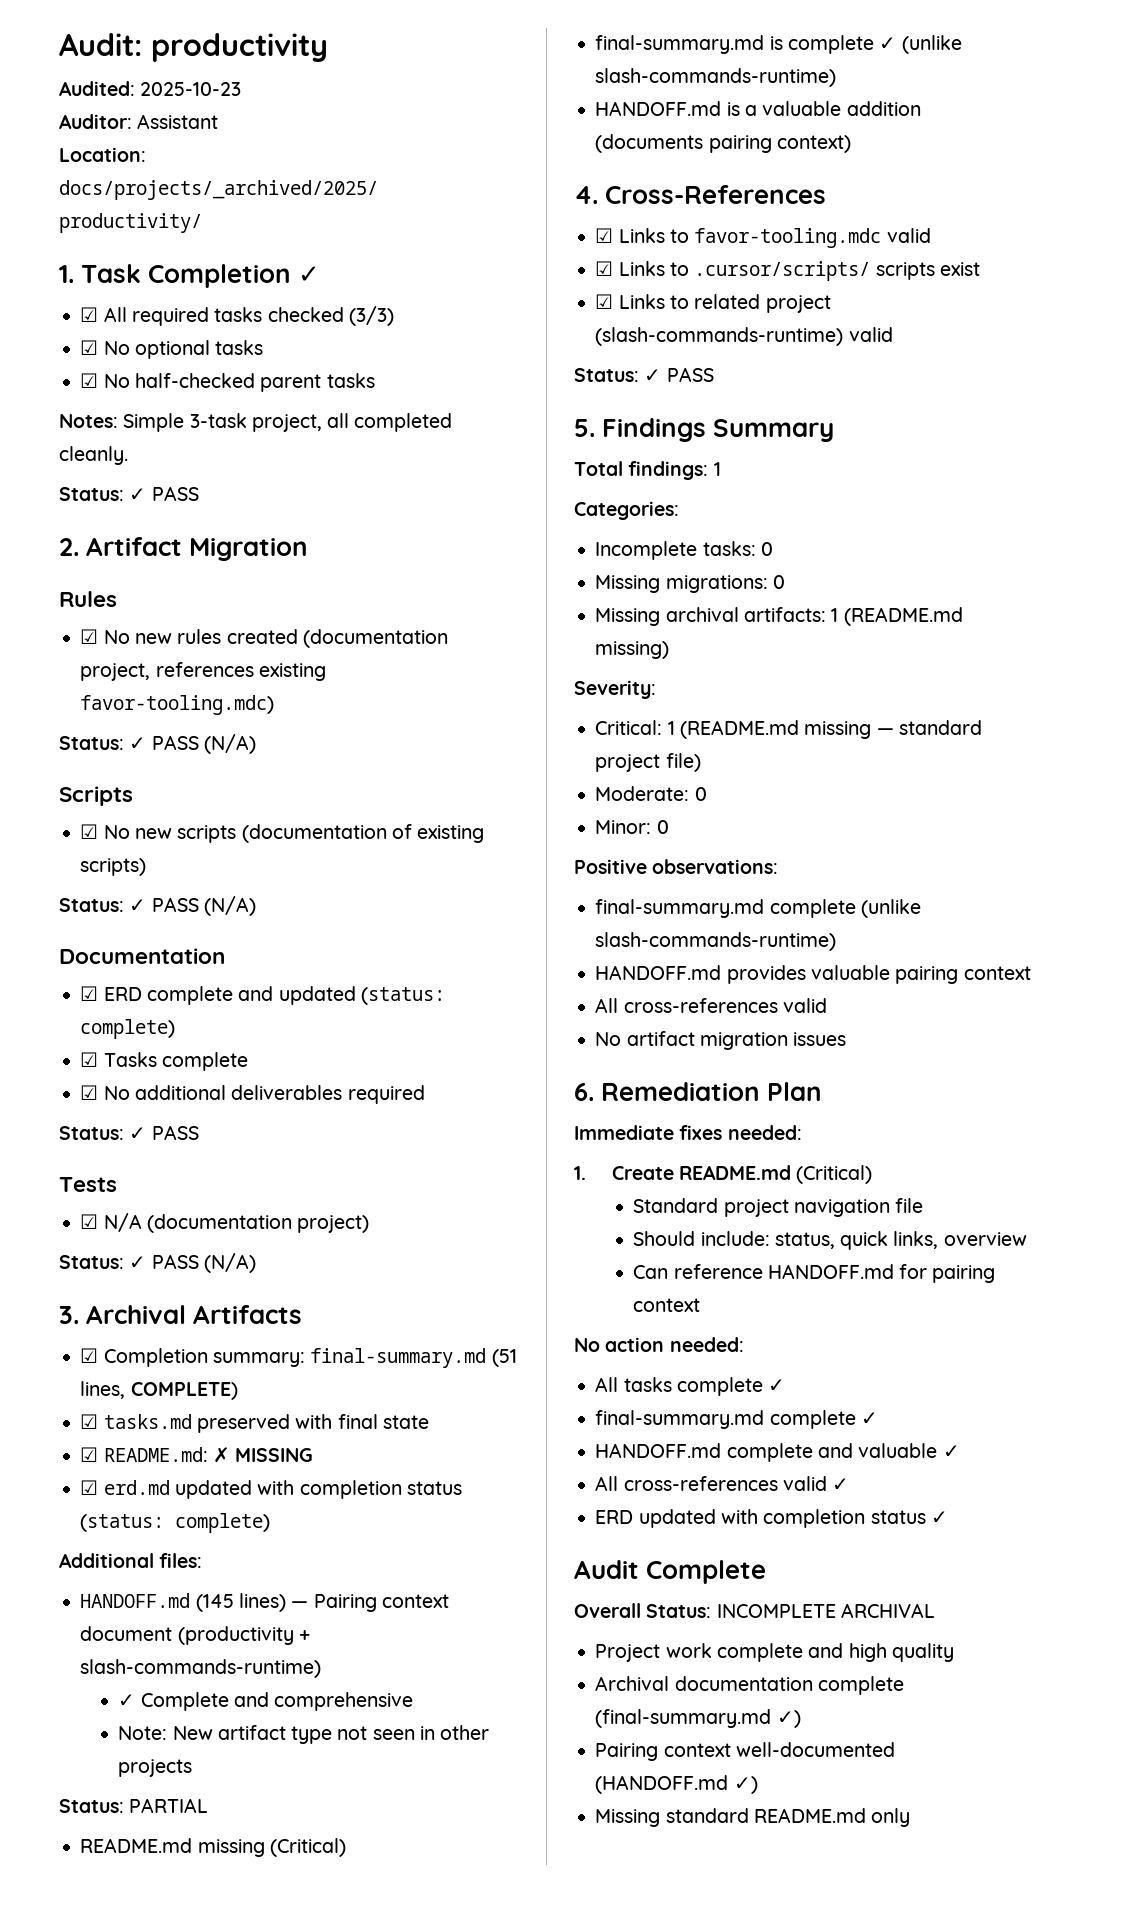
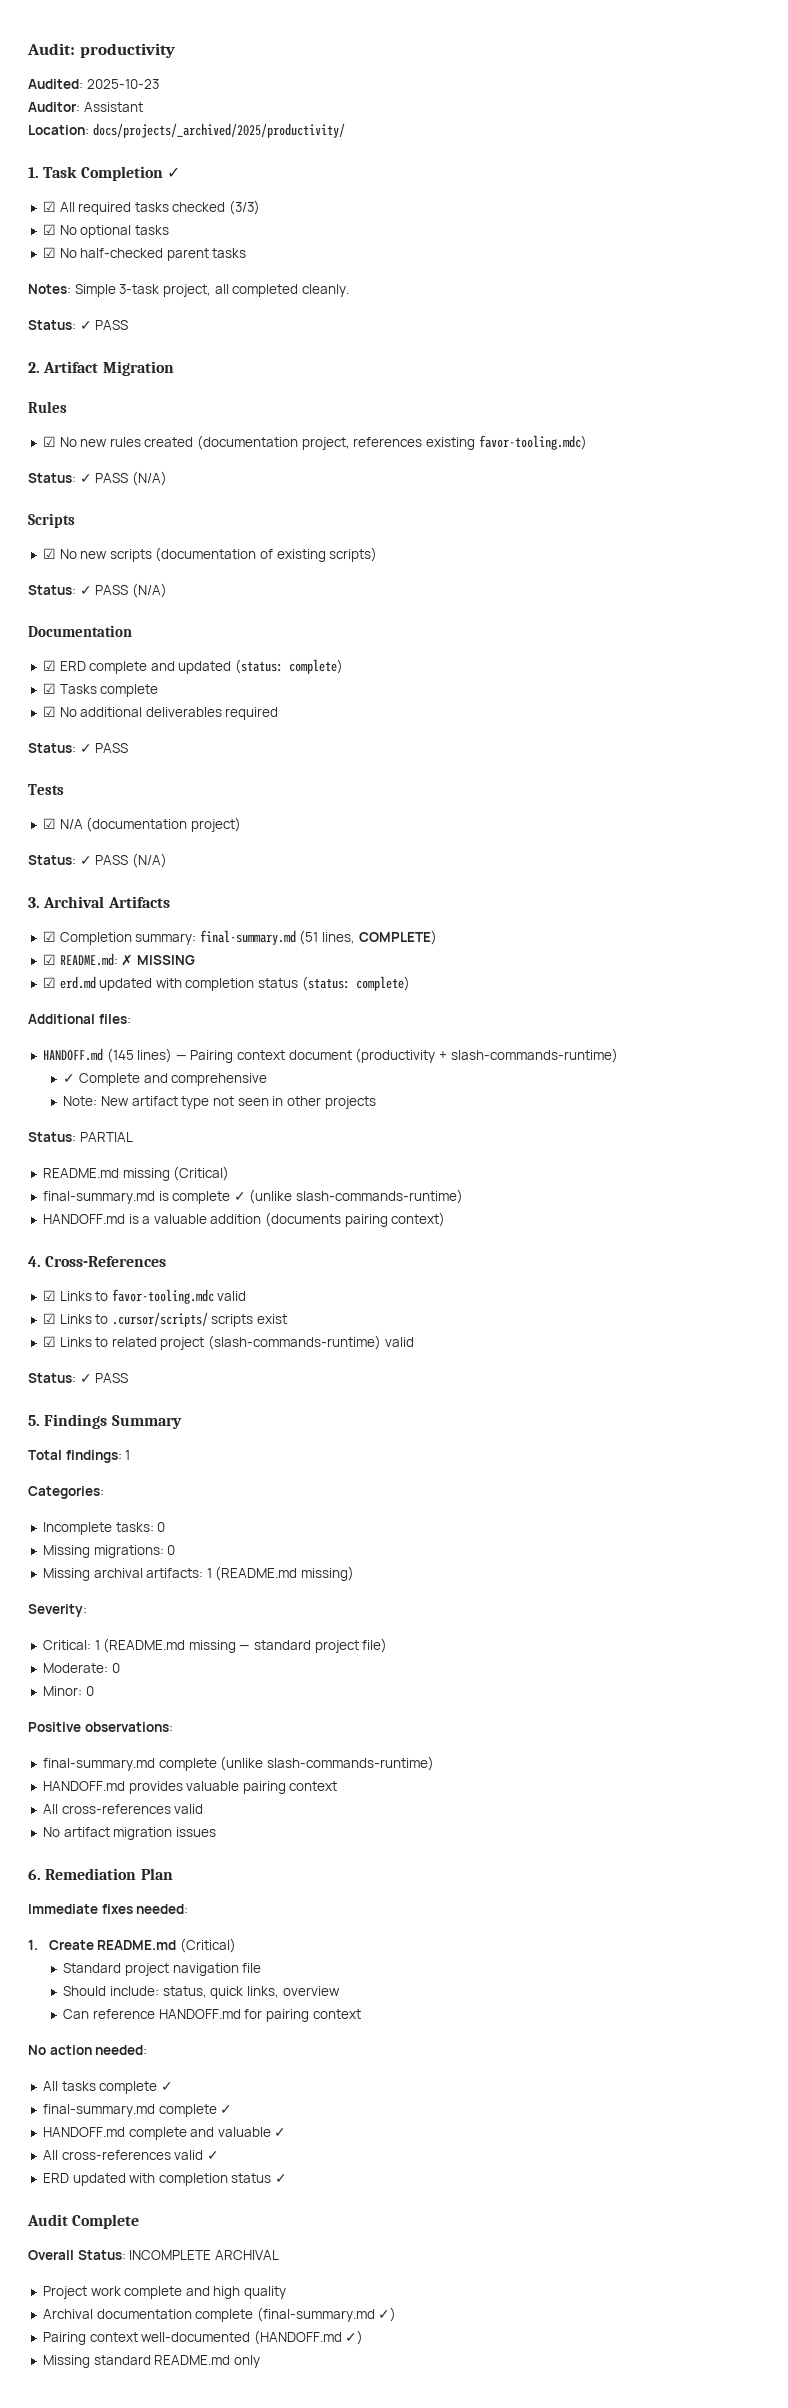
[80,1414,429,1433] // ☑ tasks.md preserved with final state -> (437, 937) none

